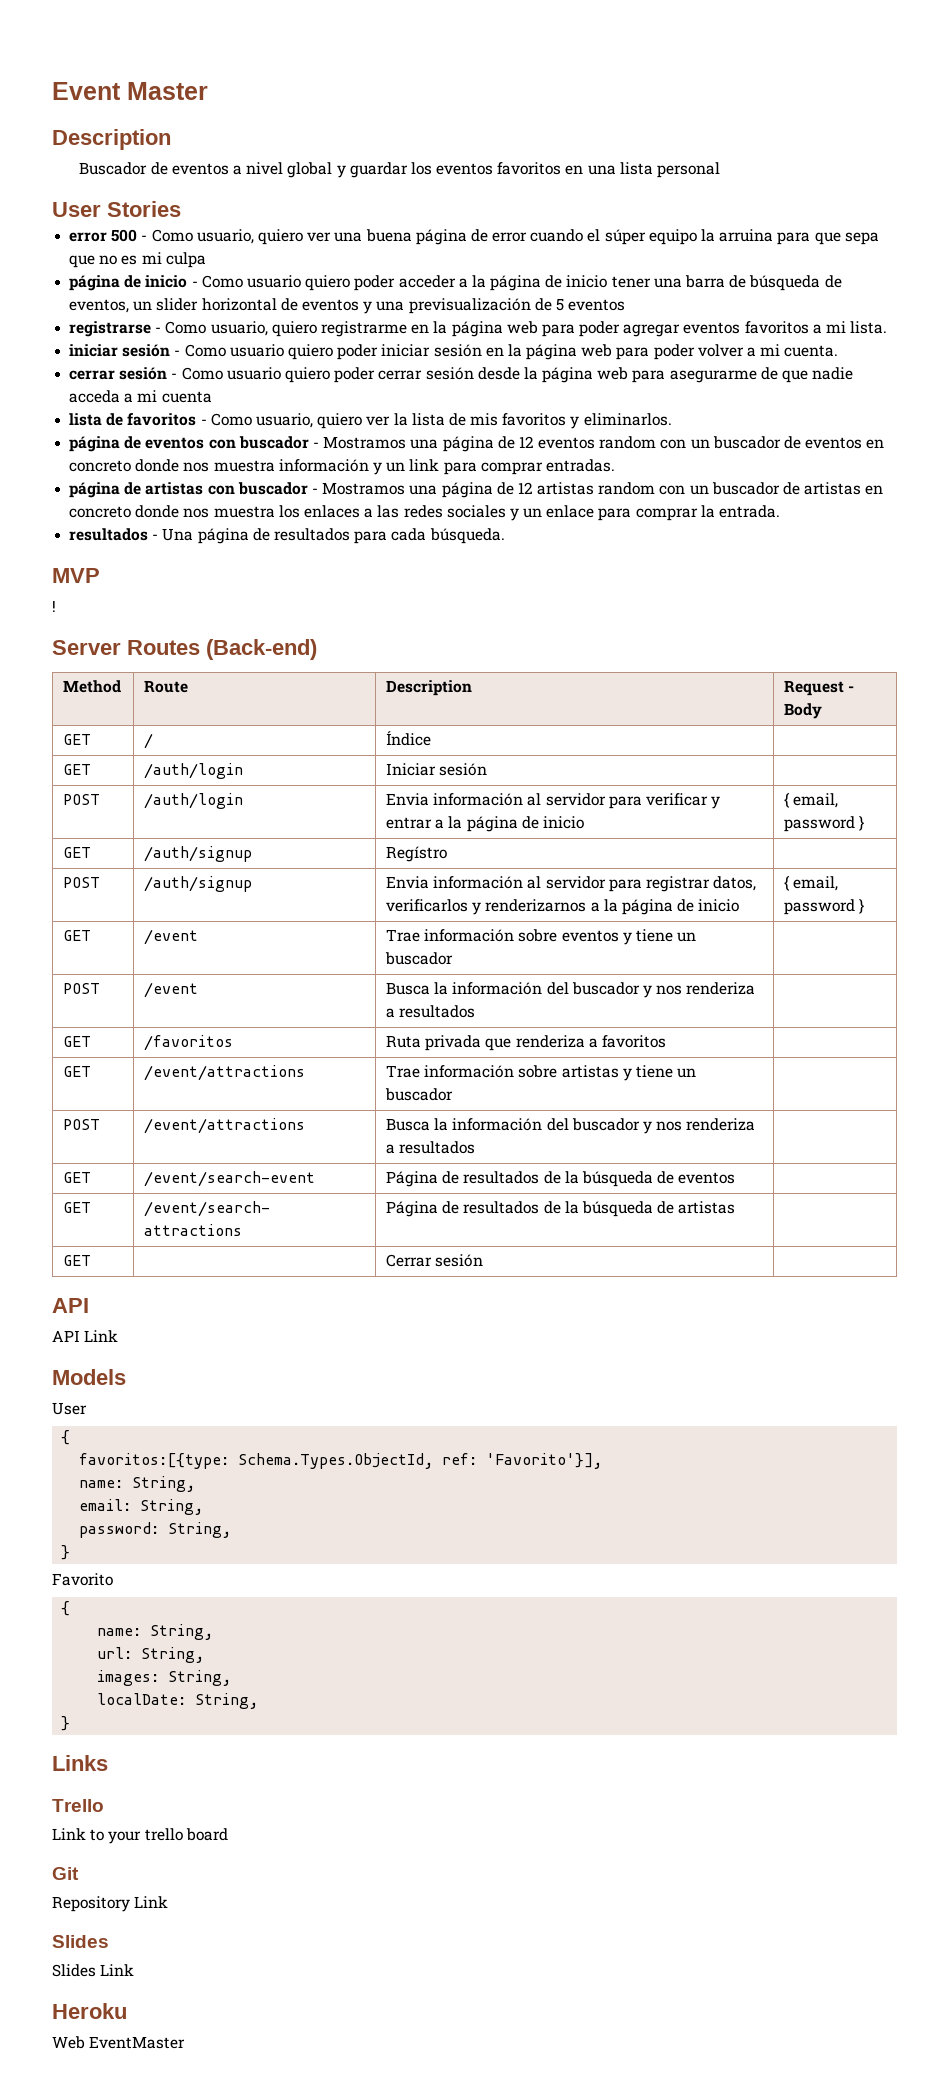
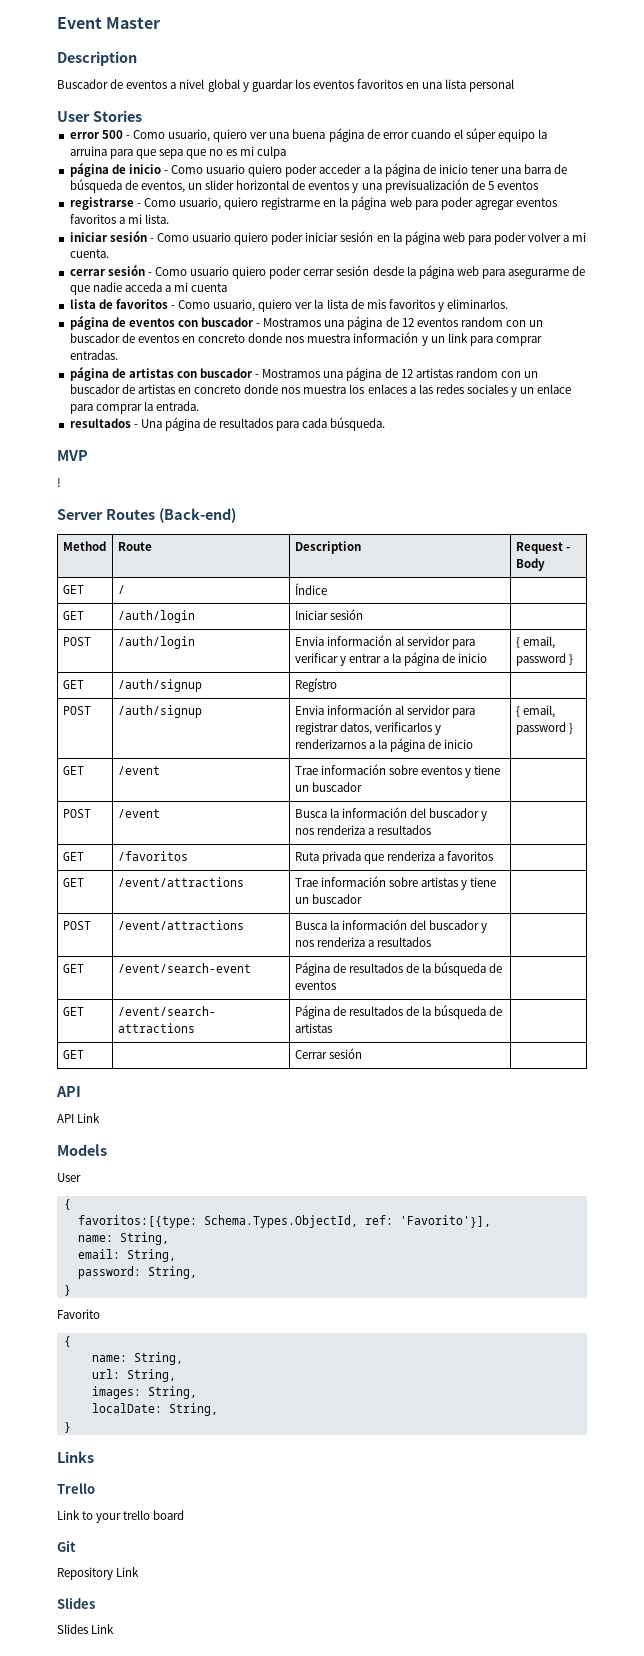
[52,2003,127,2019] [52,2036,186,2049] // Heroku // Web EventMaster -> (115, 1629) none

